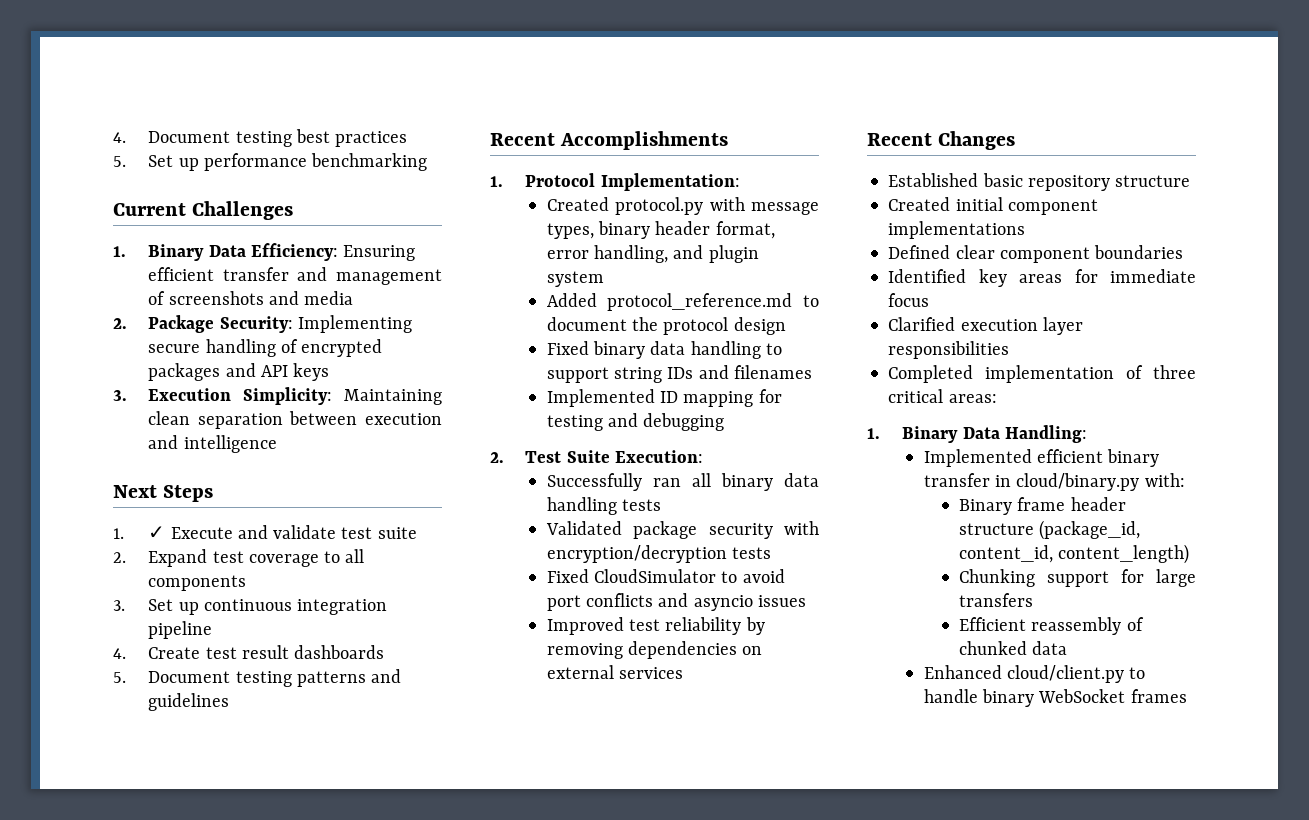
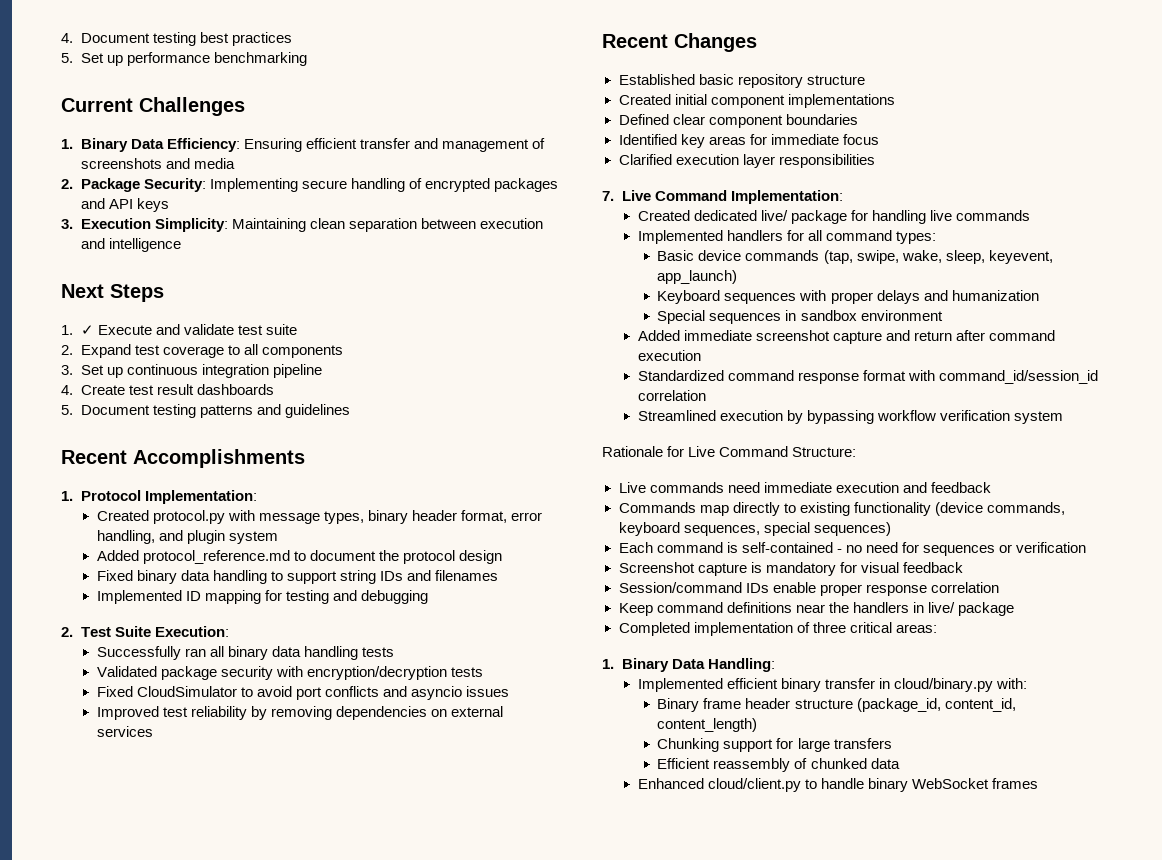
(1010, 350) none -> [602,190,843,204] [637,210,1031,224] [637,230,937,244] [657,250,1053,264] [657,270,738,284] [657,290,1039,304] [657,310,943,324] [637,330,1056,344] [637,350,701,361] [637,370,1099,384] [637,390,706,401] [637,410,1064,424] [602,446,857,457] [618,482,991,493] [618,502,1065,516] [618,522,891,536] [618,542,1086,556] [618,562,963,576] [618,582,999,596] [618,602,1014,616] // 7. Live Command Implementation: // Created dedicated live/ package for handling live commands // Implemented handlers for all command types: // Basic device commands (tap, swipe, wake, sleep, keyevent, app_launch) // Keyboard sequences with proper delays and humanization // Special sequences in sandbox environment // Added immediate screenshot capture and return after command execution // Standardized command response format with command_id/session_id correlation // Streamlined execution by bypassing workflow verification system // Rationale for Live Command Structure: // Live commands need immediate execution and feedback // Commands map directly to existing functionality (device commands, keyboard sequences, special sequences) // Each command is self-contained - no need for sequences or verification // Screenshot capture is mandatory for visual feedback // Session/command IDs enable proper response correlation // Keep command definitions near the handlers in live/ package

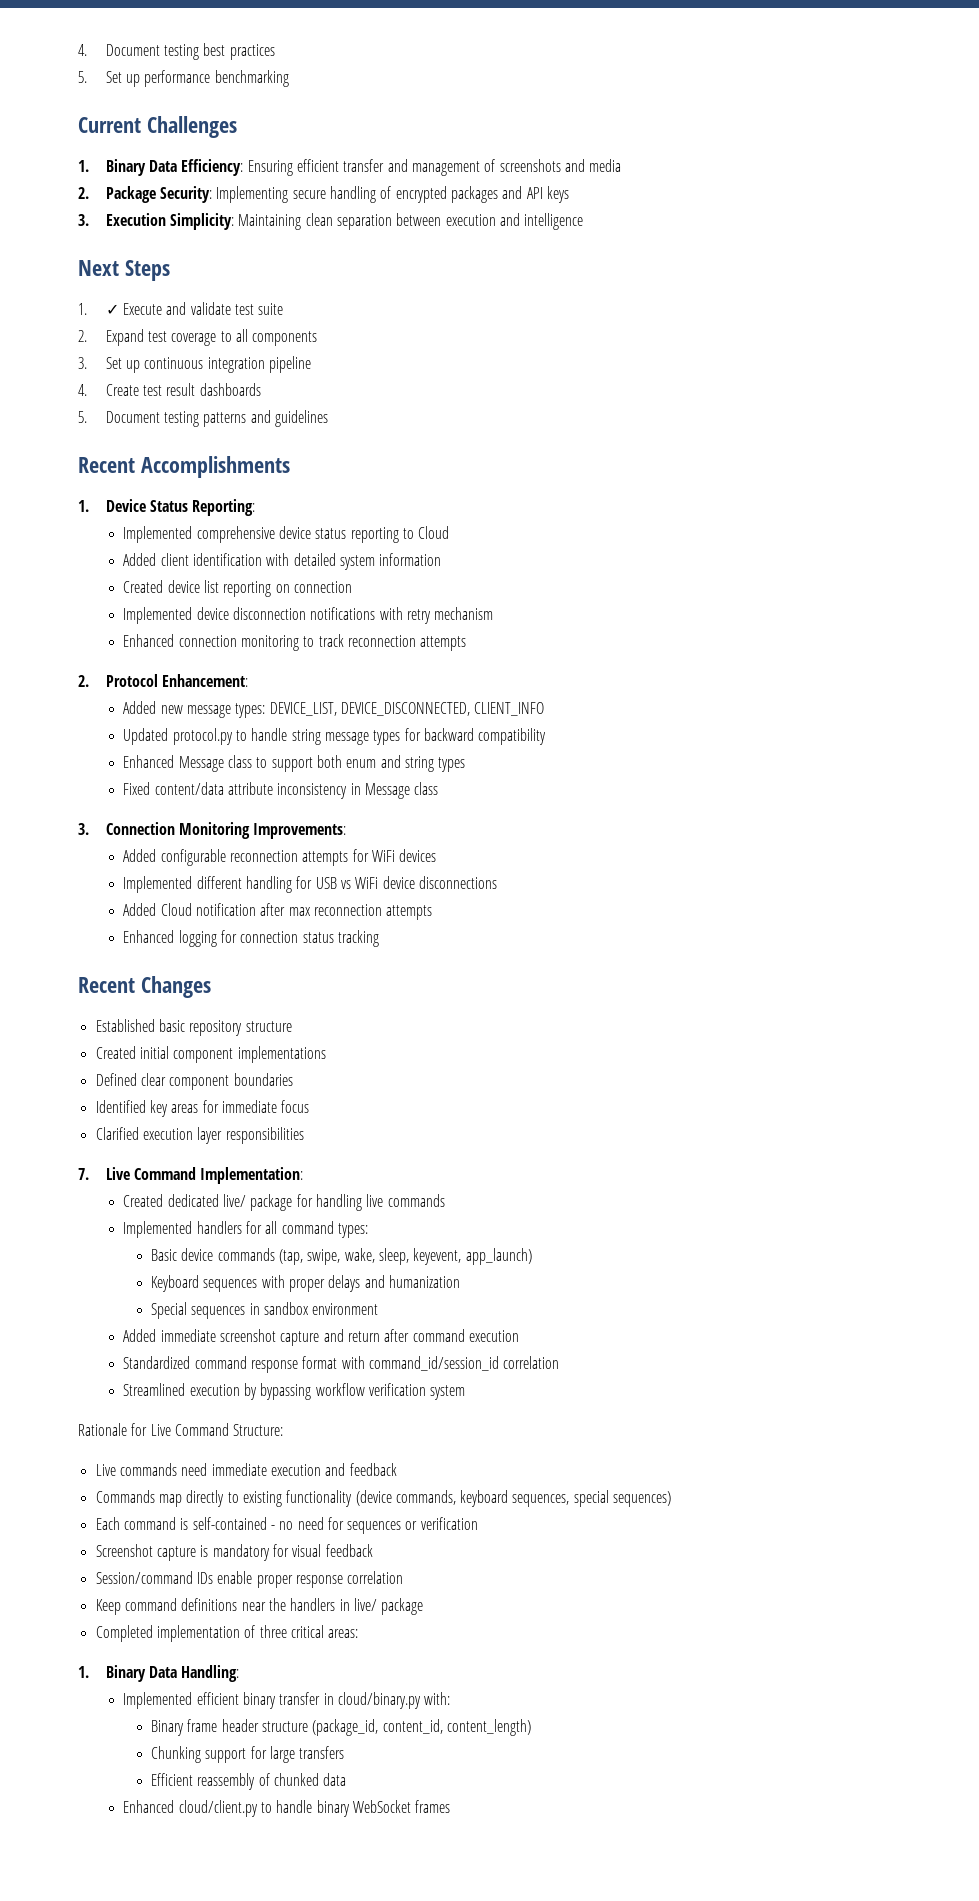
[80,490,257,504] [96,510,543,524] [96,530,279,544] [96,550,503,564] [96,570,499,584] [96,590,429,604] [61,626,229,637] [96,646,395,660] [96,666,484,680] [96,686,510,700] [96,706,504,720] [96,726,153,737] Protocol Implementation: // Created protocol.py with message types, binary header format, error handling, and plugin system // Added protocol_reference.md to document the protocol design // Fixed binary data handling to support string IDs and filenames // Implemented ID mapping for testing and debugging // 2. Test Suite Execution: // Successfully ran all binary data handling tests // Validated package security with encryption/decryption tests // Fixed CloudSimulator to avoid port conflicts and asyncio issues // Improved test reliability by removing dependencies on external services -> [105,499,256,516] [123,526,450,543] [123,553,442,570] [123,580,352,597] [123,607,494,624] [123,634,467,651] [78,674,249,687] [123,701,545,718] [123,728,547,745] [123,755,466,772] [123,782,439,799] [78,822,347,839] [123,849,437,866] [123,876,497,893] [123,903,433,920] [123,930,379,947] Device Status Reporting: // Implemented comprehensive device status reporting to Cloud // Added client identification with detailed system information // Created device list reporting on connection // Implemented device disconnection notifications with retry mechanism // Enhanced connection monitoring to track reconnection attempts // 2. Protocol Enhancement: // Added new message types: DEVICE_LIST, DEVICE_DISCONNECTED, CLIENT_INFO // Updated protocol.py to handle string message types for backward compatibility // Enhanced Message class to support both enum and string types // Fixed content/data attribute inconsistency in Message class // 3. Connection Monitoring Improvements: // Added configurable reconnection attempts for WiFi devices // Implemented different handling for USB vs WiFi device disconnections // Added Cloud notification after max reconnection attempts // Enhanced logging for connection status tracking

